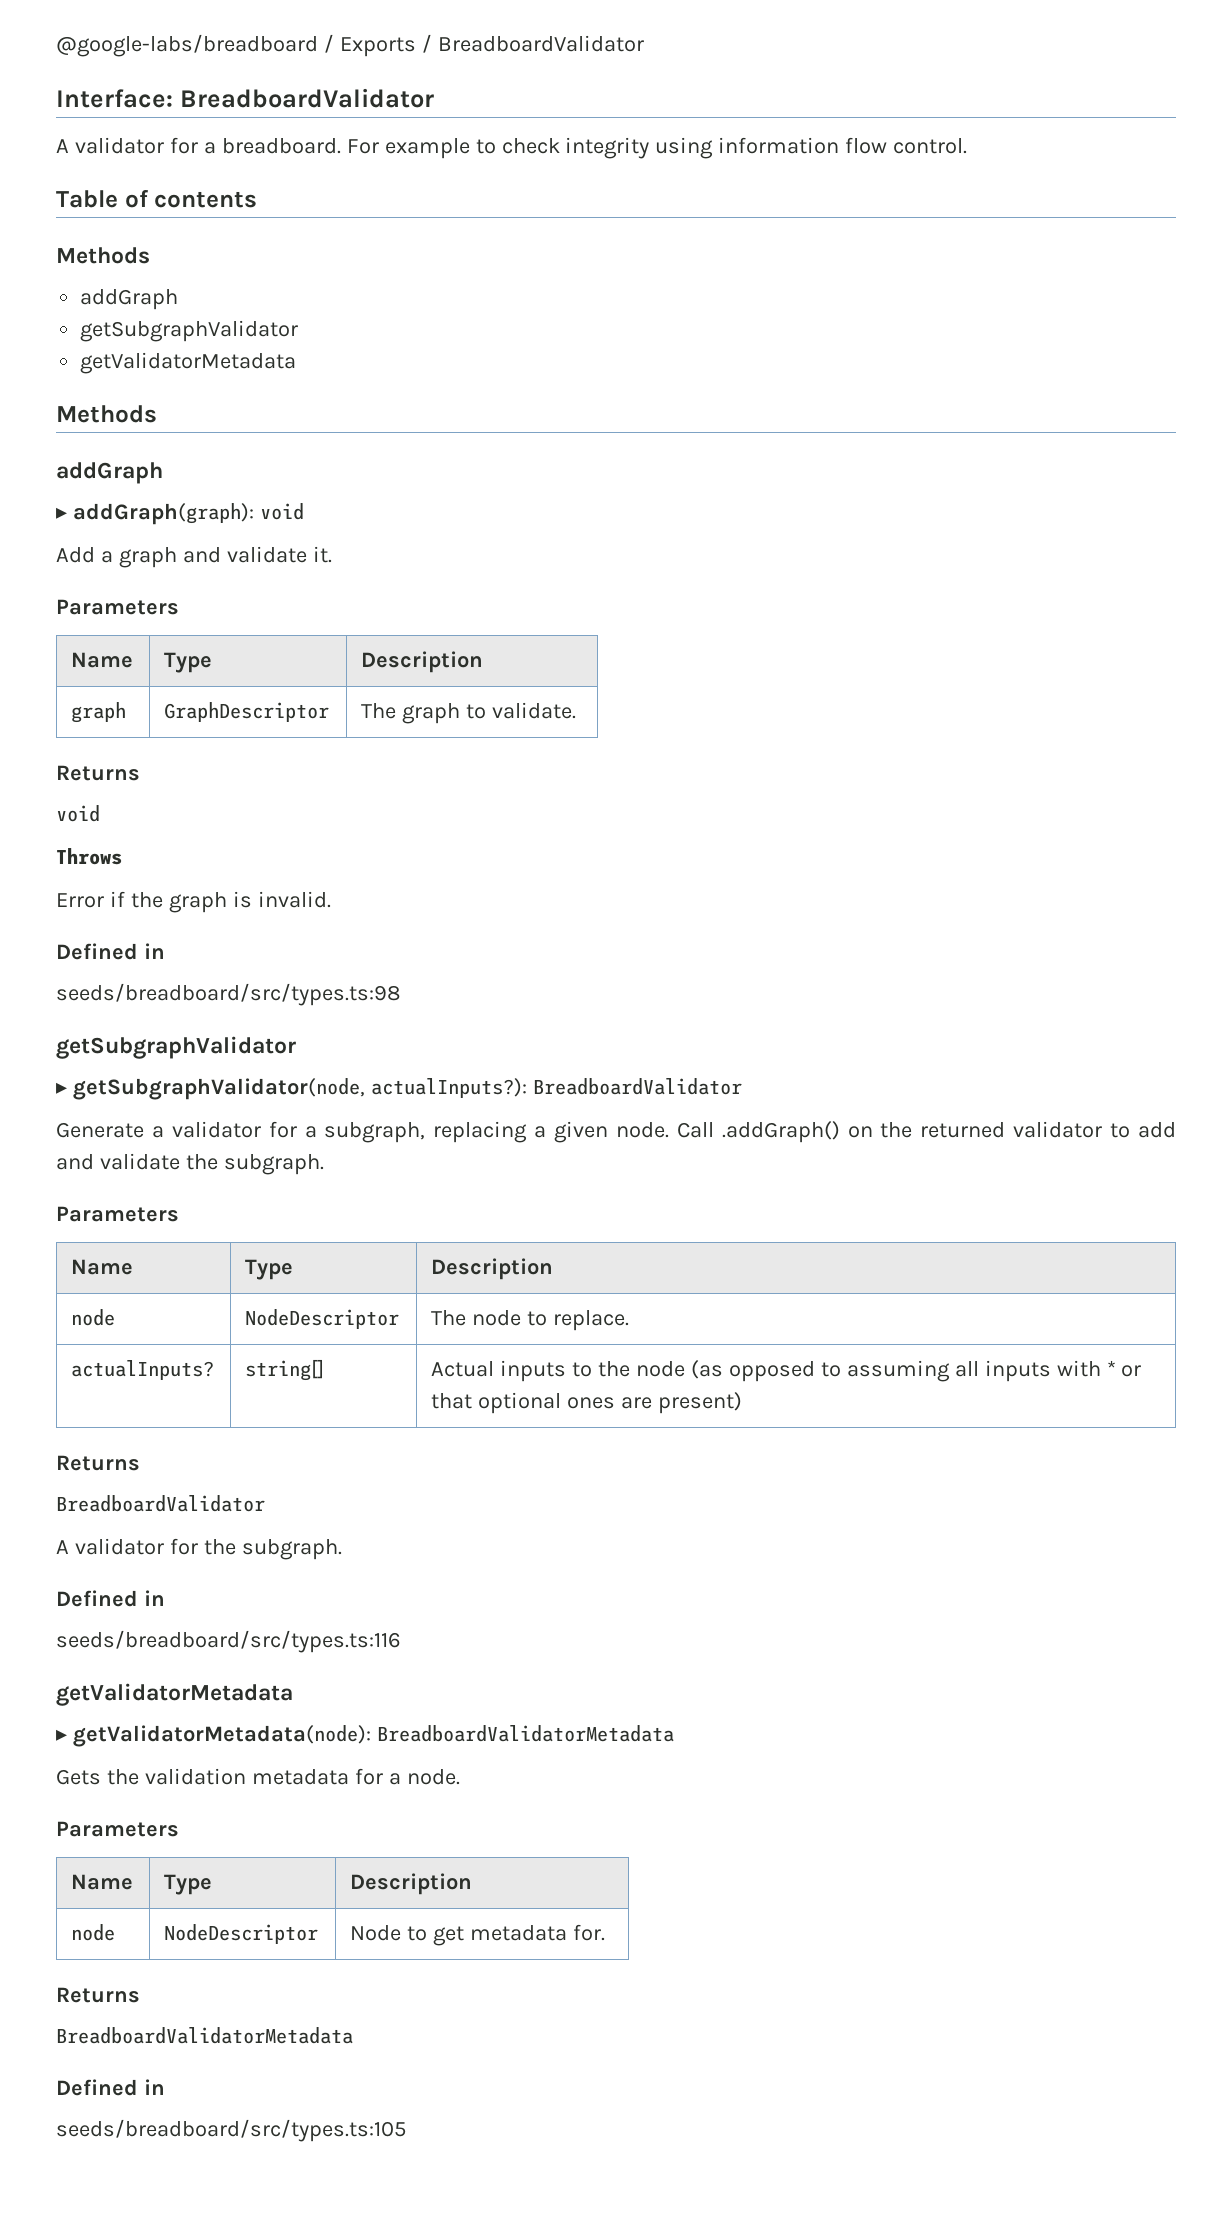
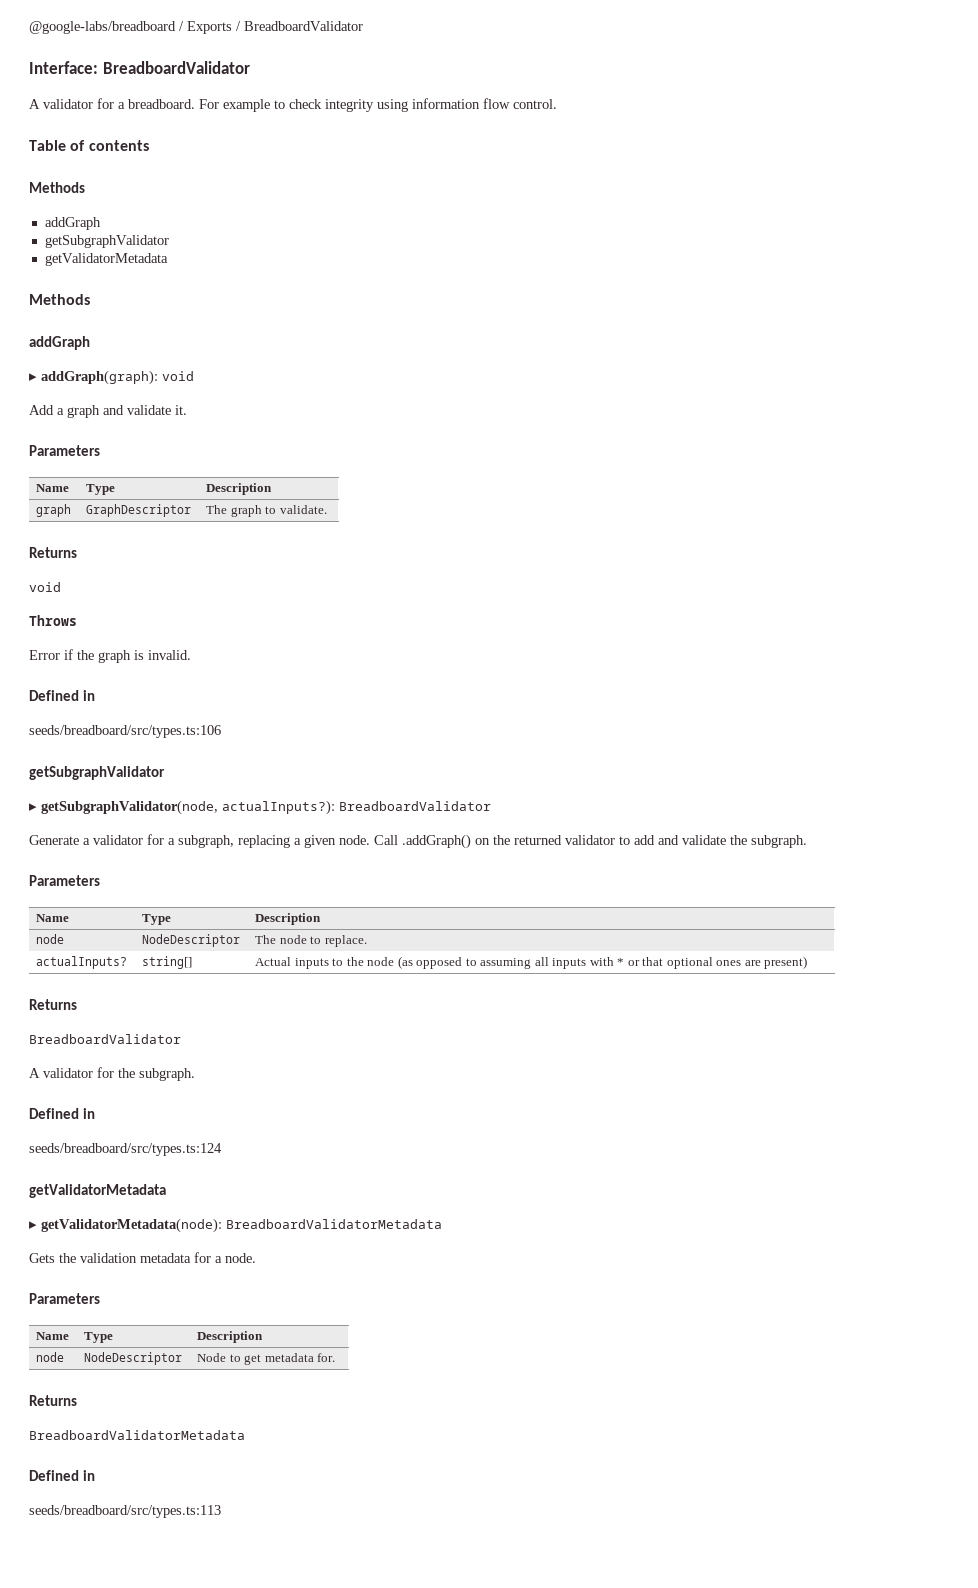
[56,983,401,1006] seeds/breadboard/src/types.ts:98 -> [29,725,221,738] seeds/breadboard/src/types.ts:106
[56,1630,401,1653] seeds/breadboard/src/types.ts:116 -> [29,1143,222,1156] seeds/breadboard/src/types.ts:124
[56,2119,406,2142] seeds/breadboard/src/types.ts:105 -> [29,1505,221,1518] seeds/breadboard/src/types.ts:113

